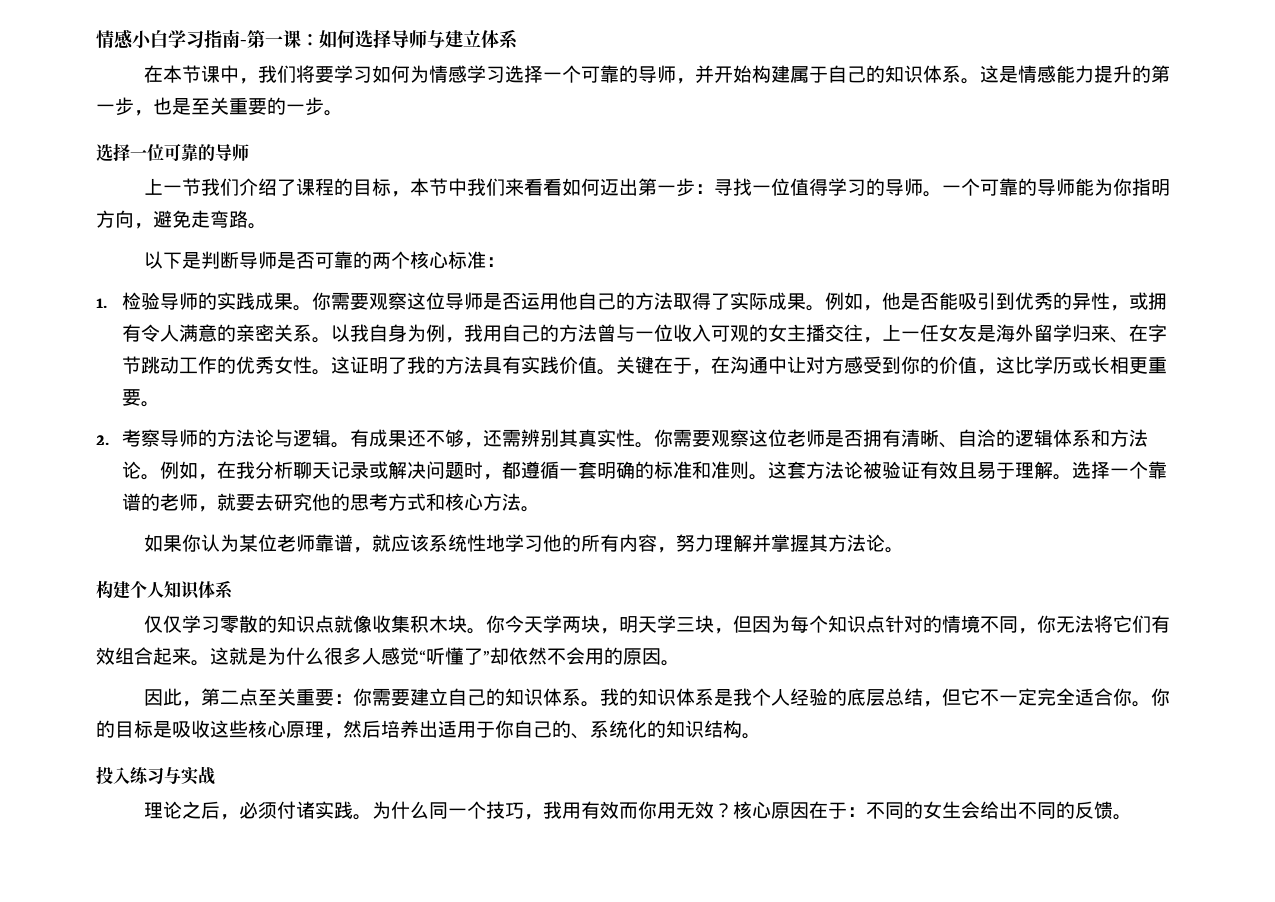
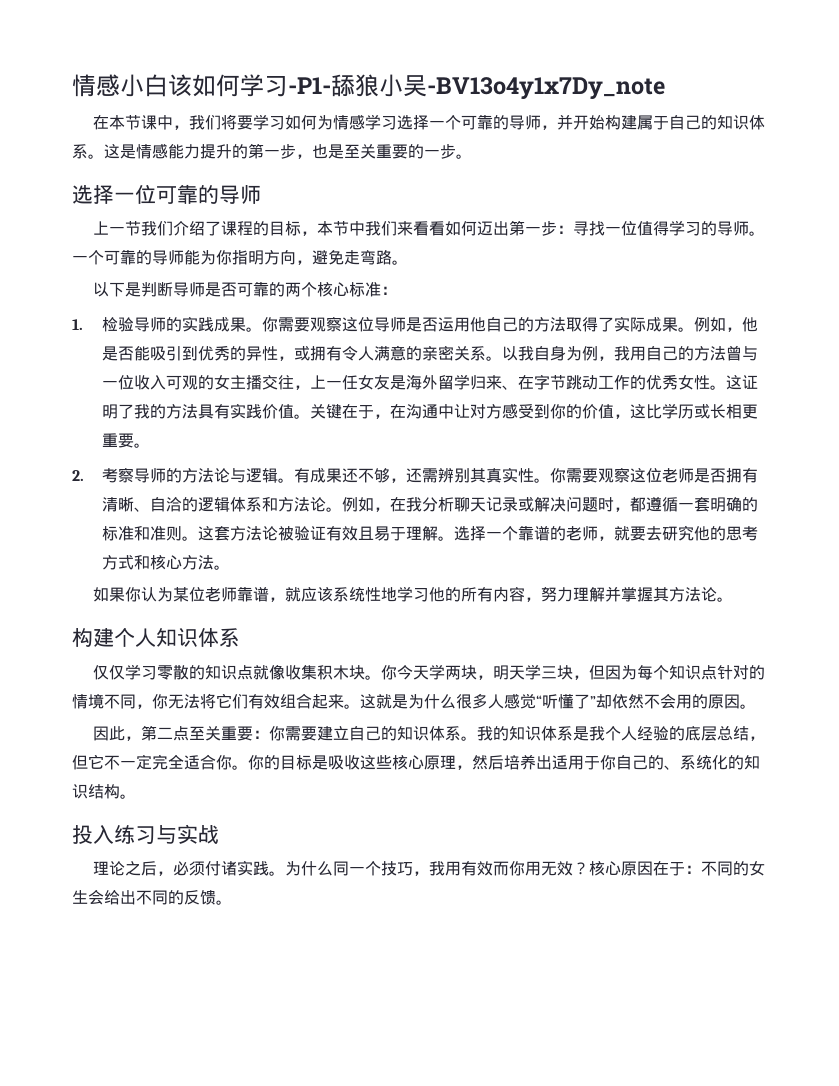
[168,29,518,49] 学习指南-第一课：如何选择导师与建立体系 -> [168,74,665,100] 该如何学习-P1-舔狼小吴-BV13o4y1x7Dy_note

